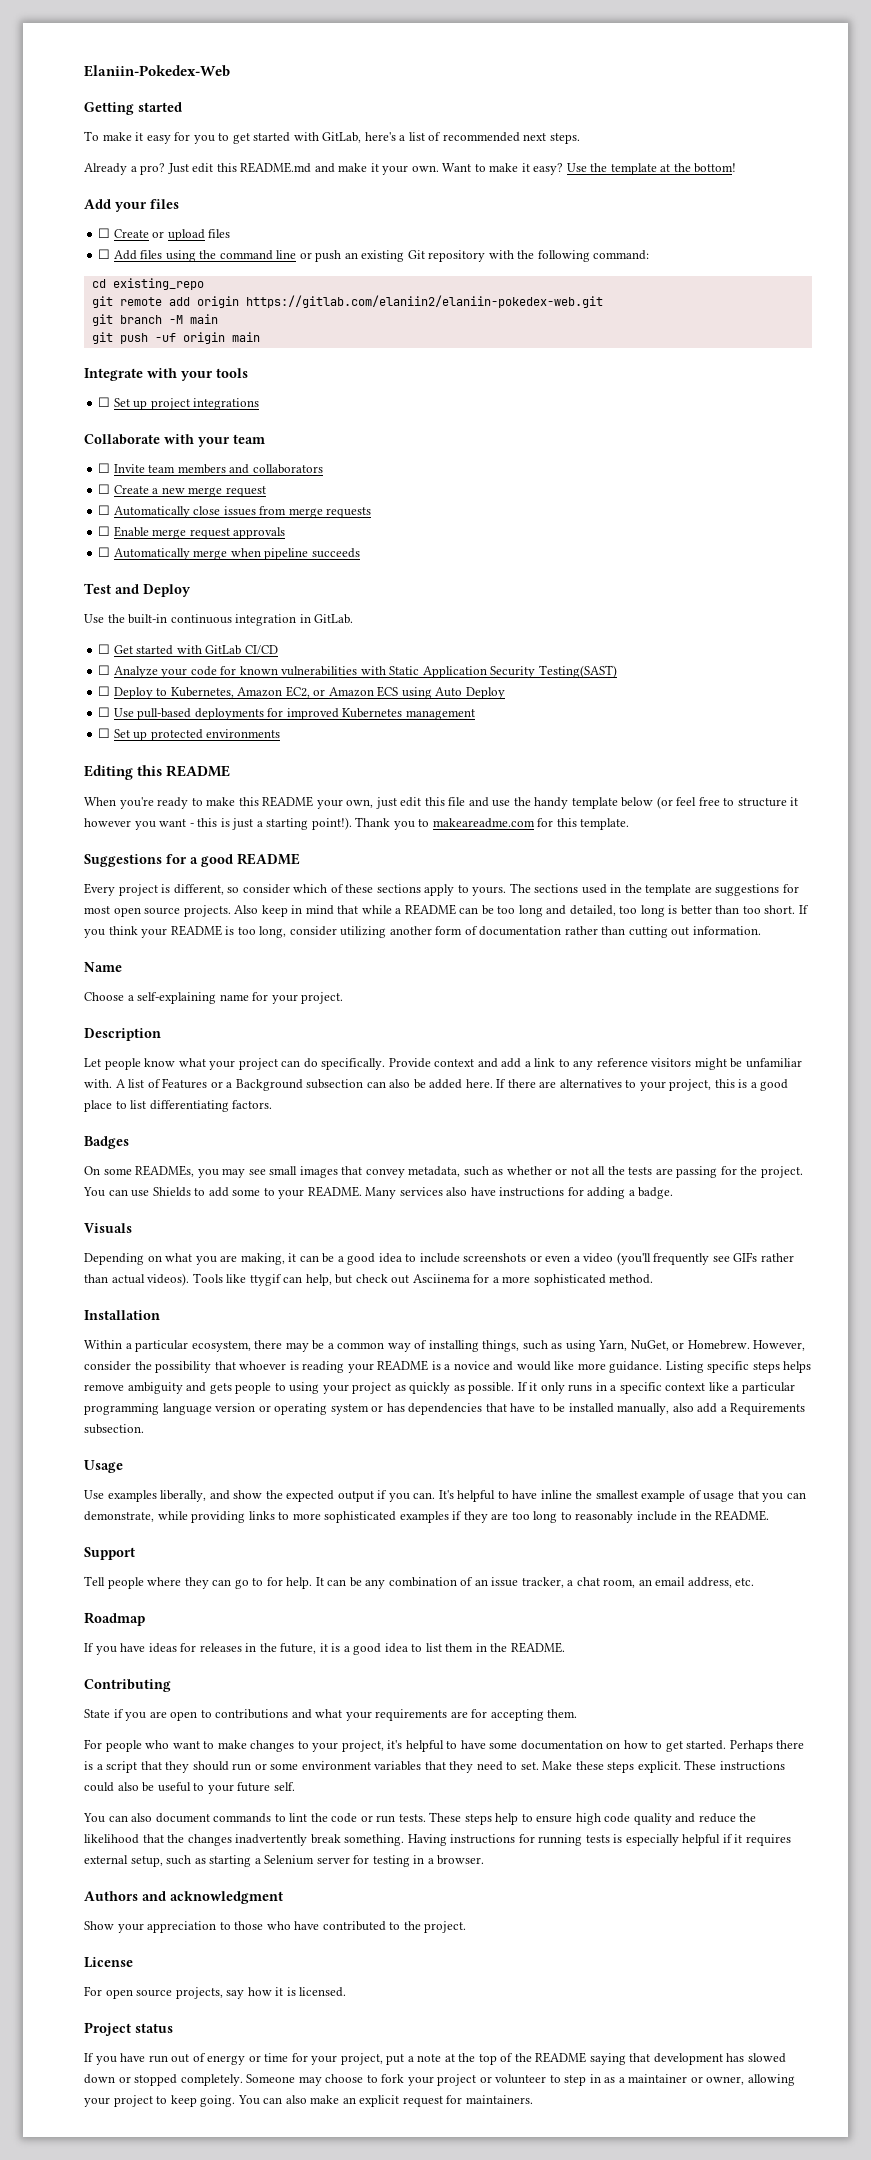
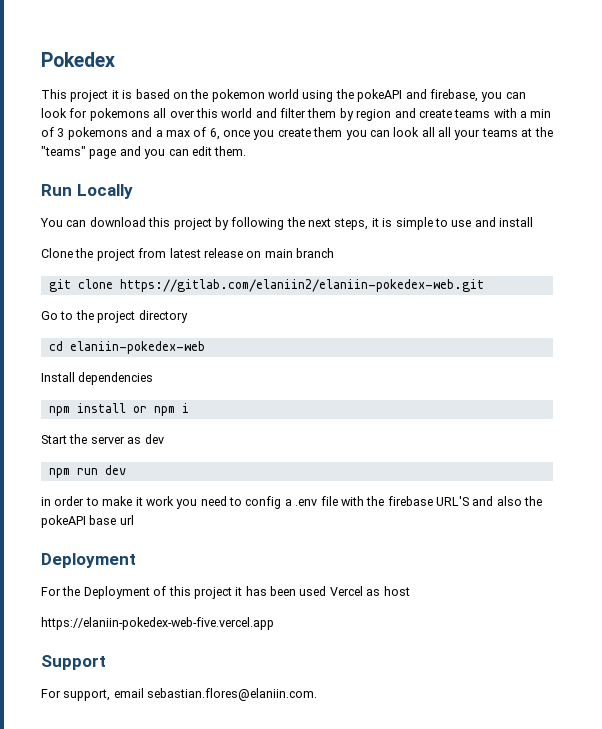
[84,65,230,77] [84,102,182,115] [84,131,580,144] [84,162,737,175] [84,199,179,212] [98,228,231,241] [98,249,650,262] [91,278,204,290] [91,295,603,308] [91,314,218,326] [91,332,260,344] [84,368,248,381] [98,397,260,410] [84,434,265,447] [98,463,323,474] [98,484,266,497] [98,505,372,518] [98,526,286,539] [98,547,360,560] [84,583,191,597] [84,614,354,626] [98,644,278,655] [98,665,617,678] [98,686,505,699] [98,707,475,720] [98,728,281,741] [84,765,231,780] [84,796,799,809] [84,817,630,830] [84,853,300,867] [84,883,799,896] [84,904,809,917] [84,925,761,938] [84,962,122,972] [84,992,344,1004] [84,1028,161,1041] [84,1058,802,1070] [84,1078,789,1091] [84,1100,273,1112] [84,1136,129,1149] [84,1165,803,1178] [83,1186,674,1199] [84,1223,132,1233] [84,1252,794,1265] [84,1273,654,1286] [84,1310,160,1320] [84,1340,806,1352] [84,1360,812,1373] [84,1382,795,1394] [84,1403,806,1415] [84,1424,144,1434] [84,1460,123,1473] [84,1490,806,1502] [84,1510,770,1523] [84,1547,135,1560] [84,1576,755,1589] [84,1612,145,1626] [84,1642,565,1655] [84,1679,171,1692] [84,1709,578,1721] [84,1739,805,1752] [84,1760,785,1773] [84,1782,295,1794] [83,1812,757,1825] [84,1834,791,1846] [84,1855,485,1867] [84,1891,283,1904] [84,1921,467,1933] [84,1957,133,1968] [84,1986,347,1999] [84,2022,173,2036] [84,2052,786,2065] [84,2074,795,2086] [84,2095,533,2107] Elaniin-Pokedex-Web // Getting started // To make it easy for you to get started with GitLab, here's a list of recommended next steps. // Already a pro? Just edit this README.md and make it your own. Want to make it easy? Use the template at the bottom! // Add your files // ☐ Create or upload files // ☐ Add files using the command line or push an existing Git repository with the following command: // cd existing_repo // git remote add origin https://gitlab.com/elaniin2/elaniin-pokedex-web.git // git branch -M main // git push -uf origin main // Integrate with your tools // ☐ Set up project integrations // Collaborate with your team // ☐ Invite team members and collaborators // ☐ Create a new merge request // ☐ Automatically close issues from merge requests // ☐ Enable merge request approvals // ☐ Automatically merge when pipeline succeeds // Test and Deploy // Use the built-in continuous integration in GitLab. // ☐ Get started with GitLab CI/CD // ☐ Analyze your code for known vulnerabilities with Static Application Security Testing(SAST) // ☐ Deploy to Kubernetes, Amazon EC2, or Amazon ECS using Auto Deploy // ☐ Use pull-based deployments for improved Kubernetes management // ☐ Set up protected environments // Editing this README // When you're ready to make this README your own, just edit this file and use the handy template below (or feel free to structure it however you want - this is just a starting point!). Thank you to makeareadme.com for this template. // Suggestions for a good README // Every project is different, so consider which of these sections apply to yours. The sections used in the template are suggestions for most open source projects. Also keep in mind that while a README can be too long and detailed, too long is better than too short. If you think your README is too long, consider utilizing another form of documentation rather than cutting out information. // Name // Choose a self-explaining name for your project. // Description // Let people know what your project can do specifically. Provide context and add a link to any reference visitors might be unfamiliar with. A list of Features or a Background subsection can also be added here. If there are alternatives to your project, this is a good place to list differentiating factors. // Badges // On some READMEs, you may see small images that convey metadata, such as whether or not all the tests are passing for the project. You can use Shields to add some to your README. Many services also have instructions for adding a badge. // Visuals // Depending on what you are making, it can be a good idea to include screenshots or even a video (you'll frequently see GIFs rather than actual videos). Tools like ttygif can help, but check out Asciinema for a more sophisticated method. // Installation // Within a particular ecosystem, there may be a common way of installing things, such as using Yarn, NuGet, or Homebrew. However, consider the possibility that whoever is reading your README is a novice and would like more guidance. Listing specific steps helps remove ambiguity and gets people to using your project as quickly as possible. If it only runs in a specific context like a particular programming language version or operating system or has dependencies that have to be installed manually, also add a Requirements subsection. // Usage // Use examples liberally, and show the expected output if you can. It's helpful to have inline the smallest example of usage that you can demonstrate, while providing links to more sophisticated examples if they are too long to reasonably include in the README. // Support // Tell people where they can go to for help. It can be any combination of an issue tracker, a chat room, an email address, etc. // Roadmap // If you have ideas for releases in the future, it is a good idea to list them in the README. // Contributing // State if you are open to contributions and what your requirements are for accepting them. // For people who want to make changes to your project, it's helpful to have some documentation on how to get started. Perhaps there is a script that they should run or some environment variables that they need to set. Make these steps explicit. These instructions could also be useful to your future self. // You can also document commands to lint the code or run tests. These steps help to ensure high code quality and reduce the likelihood that the changes inadvertently break something. Having instructions for running tests is especially helpful if it requires external setup, such as starting a Selenium server for testing in a browser. // Authors and acknowledgment // Show your appreciation to those who have contributed to the project. // License // For open source projects, say how it is licensed. // Project status // If you have run out of energy or time for your project, put a note at the top of the README saying that development has slowed down or stopped completely. Someone may choose to fork your project or volunteer to step in as a maintainer or owner, allowing your project to keep going. You can also make an explicit request for maintainers. -> [41,52,115,67] [41,89,526,102] [41,108,552,121] [41,127,553,140] [41,146,247,159] [41,184,133,199] [40,217,533,230] [41,248,334,261] [48,279,484,292] [41,310,188,323] [48,341,205,354] [41,372,154,385] [48,403,189,416] [41,434,164,444] [48,465,126,478] [41,496,543,509] [41,515,134,528] [41,553,136,568] [41,586,410,599] [41,617,274,630] [41,655,106,670] [41,688,318,701] Pokedex // This project it is based on the pokemon world using the pokeAPI and firebase, you can look for pokemons all over this world and filter them by region and create teams with a min of 3 pokemons and a max of 6, once you create them you can look all all your teams at the "teams" page and you can edit them. // Run Locally // You can download this project by following the next steps, it is simple to use and install // Clone the project from latest release on main branch // git clone https://gitlab.com/elaniin2/elaniin-pokedex-web.git // Go to the project directory // cd elaniin-pokedex-web // Install dependencies // npm install or npm i // Start the server as dev // npm run dev // in order to make it work you need to config a .env file with the firebase URL'S and also the pokeAPI base url // Deployment // For the Deployment of this project it has been used Vercel as host // https://elaniin-pokedex-web-five.vercel.app // Support // For support, email sebastian.flores@elaniin.com.

